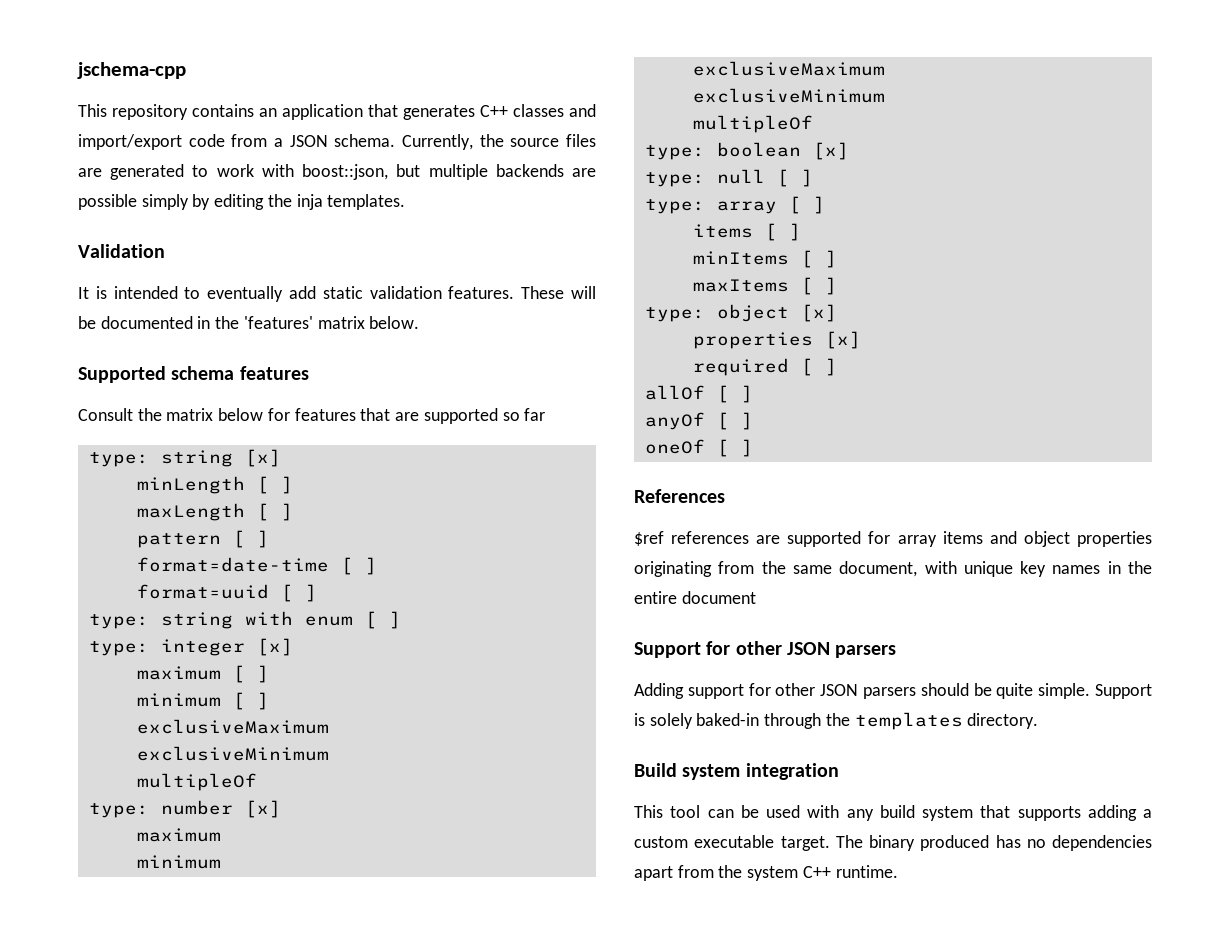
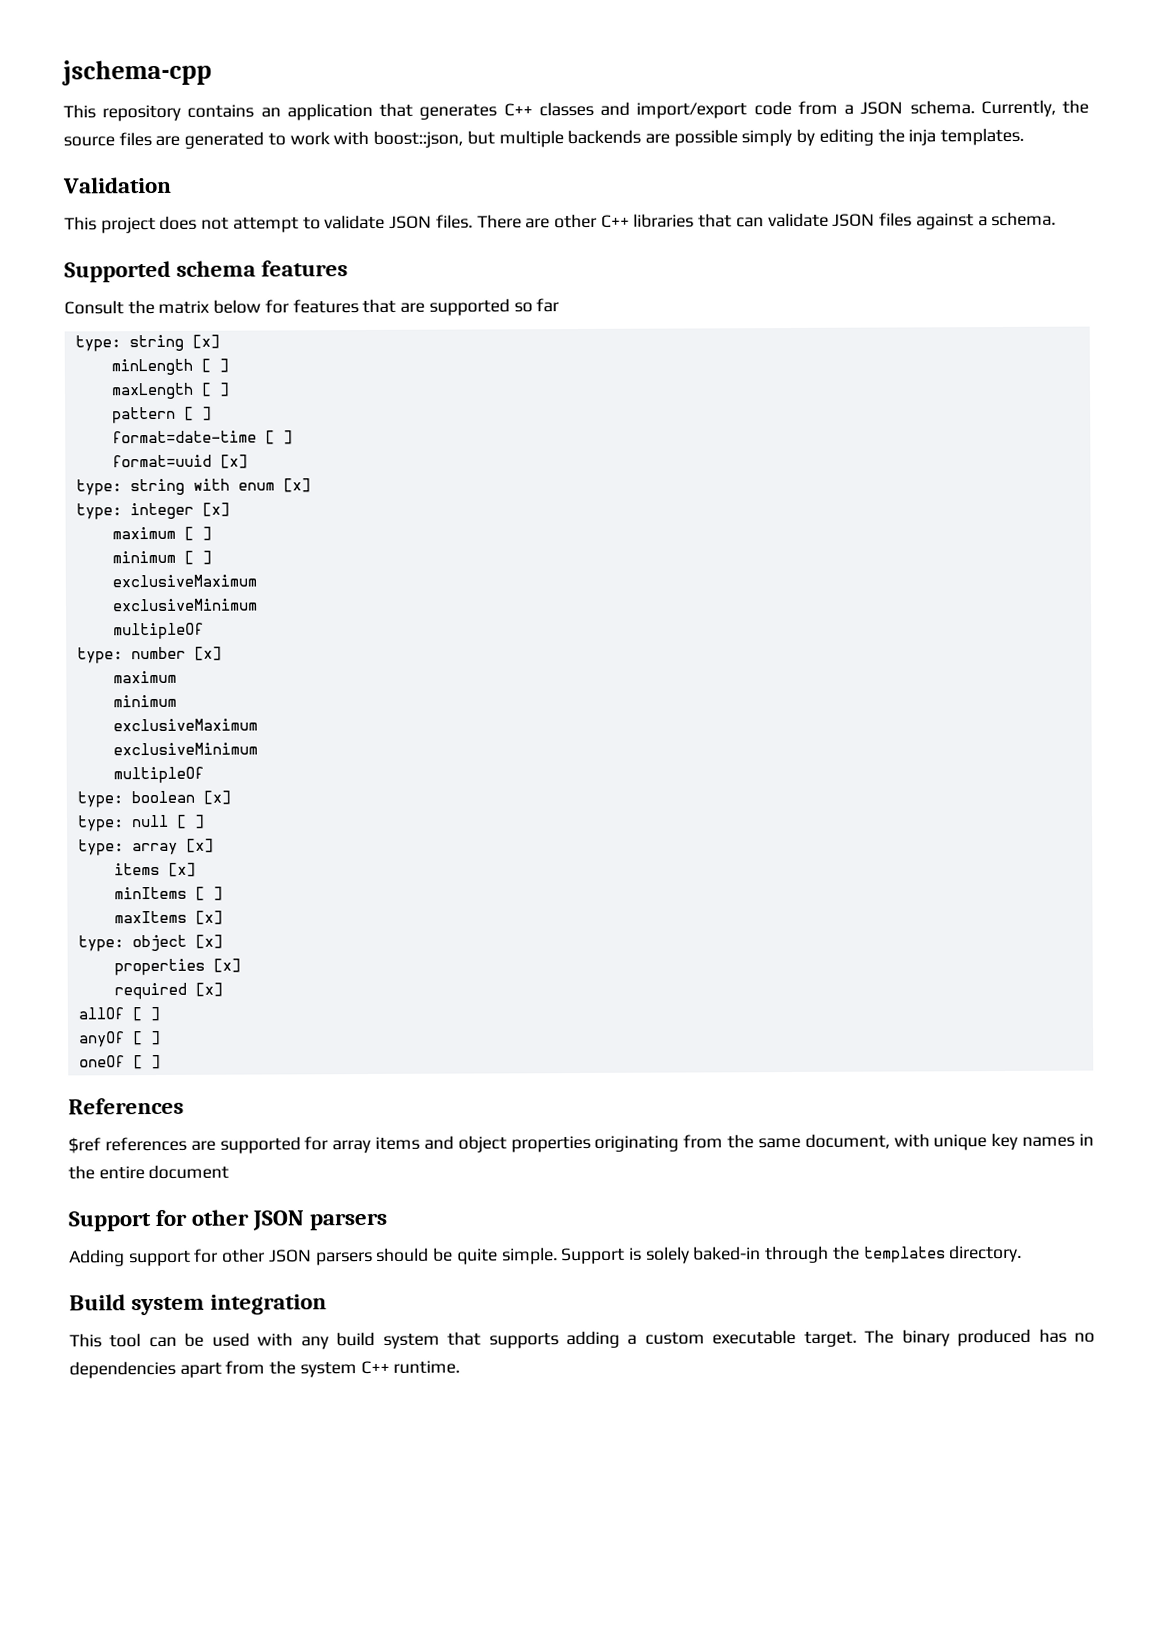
[78,286,596,302] [78,316,420,329] It is intended to eventually add static validation features. These will be documented in the 'features' matrix below. -> [64,211,1057,234] This project does not attempt to validate JSON files. There are other C++ libraries that can validate JSON files against a schema.
[280,584,317,602] [ ] -> [219,454,248,469] [x]
[364,611,401,629] [ ] -> [282,478,311,493] [x]
[788,196,825,214] [692,223,801,241] [ ] // items [ ] -> [185,838,214,853] [113,862,196,877] [x] // items [x]
[800,277,837,295] [ ] -> [194,910,223,925] [x]
[800,358,837,376] [ ] -> [194,982,223,997] [x]

